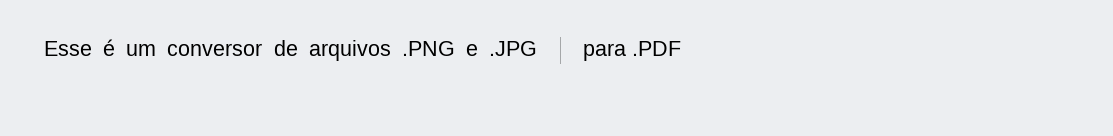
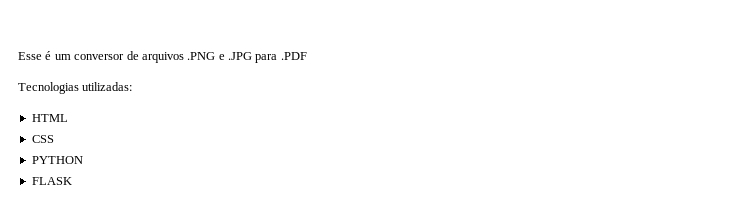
(681, 48) none -> [18,82,133,94] [31,114,68,122] [31,135,54,143] [31,156,83,164] [31,177,72,185] // Tecnologias utilizadas: // HTML // CSS // PYTHON // FLASK

